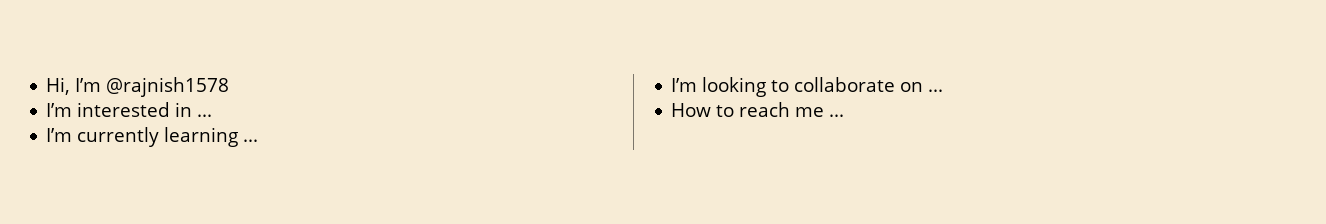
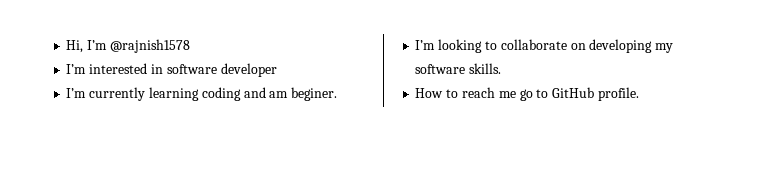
[197,114,213,117] ... -> [166,63,277,77] software developer
[243,139,259,142] ... -> [201,87,338,101] coding and am beginer.
[928,89,944,92] ... -> [589,39,674,53] [415,63,502,74] developing my software skills.
[829,114,845,117] ... -> [519,87,639,101] go to GitHub profile.

